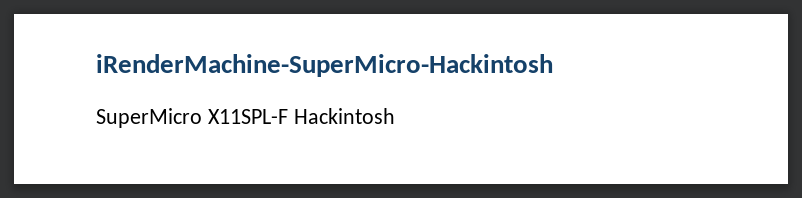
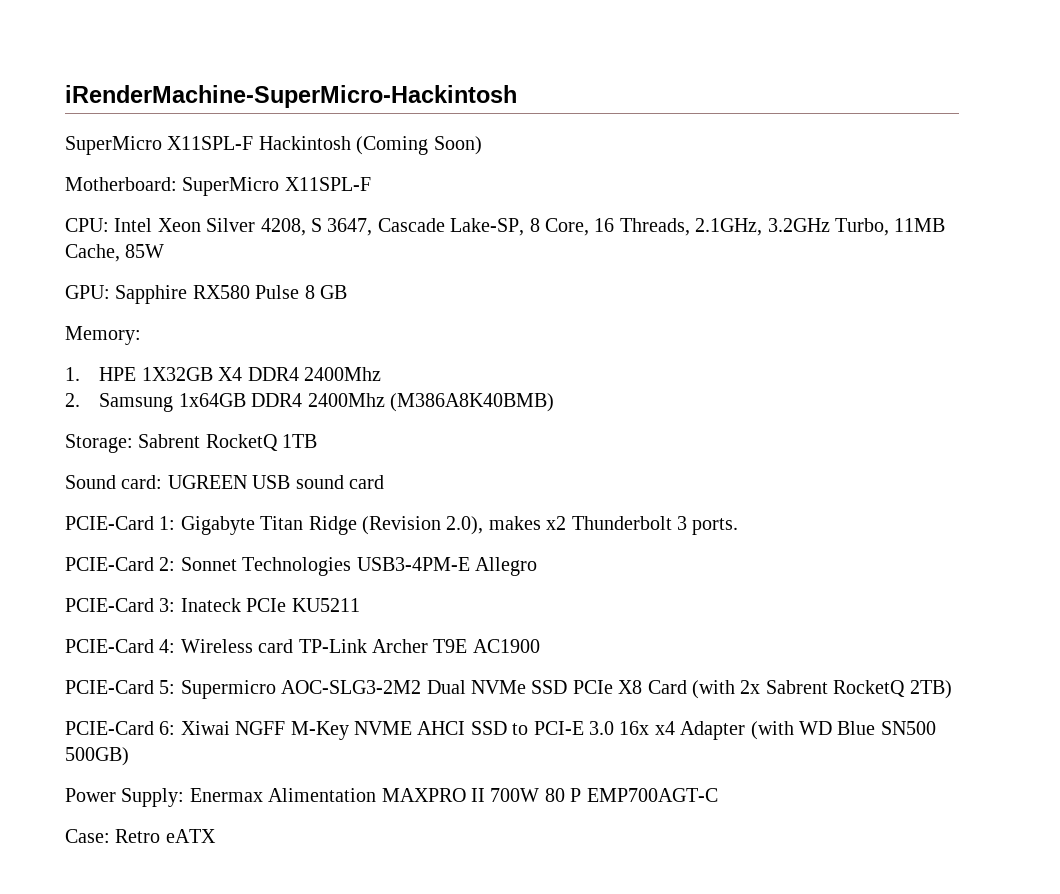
(395, 116) none -> [356,136,482,155] [65,177,371,196] [65,218,946,236] [65,244,165,262] [65,285,347,304] [65,326,141,345] [65,367,381,381] [65,393,554,412] [65,434,318,453] [65,475,384,489] [65,516,739,535] [65,557,537,576] [65,598,360,612] [65,639,540,653] [65,680,952,699] [65,721,936,740] [65,747,129,766] [65,788,718,807] [65,829,216,843] (Coming Soon) // Motherboard: SuperMicro X11SPL-F // CPU: Intel Xeon Silver 4208, S 3647, Cascade Lake-SP, 8 Core, 16 Threads, 2.1GHz, 3.2GHz Turbo, 11MB Cache, 85W // GPU: Sapphire RX580 Pulse 8 GB // Memory: // 1. HPE 1X32GB X4 DDR4 2400Mhz // 2. Samsung 1x64GB DDR4 2400Mhz (M386A8K40BMB) // Storage: Sabrent RocketQ 1TB // Sound card: UGREEN USB sound card // PCIE-Card 1: Gigabyte Titan Ridge (Revision 2.0), makes x2 Thunderbolt 3 ports. // PCIE-Card 2: Sonnet Technologies USB3-4PM-E Allegro // PCIE-Card 3: Inateck PCIe KU5211 // PCIE-Card 4: Wireless card TP-Link Archer T9E AC1900 // PCIE-Card 5: Supermicro AOC-SLG3-2M2 Dual NVMe SSD PCIe X8 Card (with 2x Sabrent RocketQ 2TB) // PCIE-Card 6: Xiwai NGFF M-Key NVME AHCI SSD to PCI-E 3.0 16x x4 Adapter (with WD Blue SN500 500GB) // Power Supply: Enermax Alimentation MAXPRO II 700W 80 P EMP700AGT-C // Case: Retro eATX

